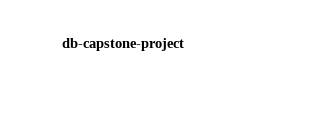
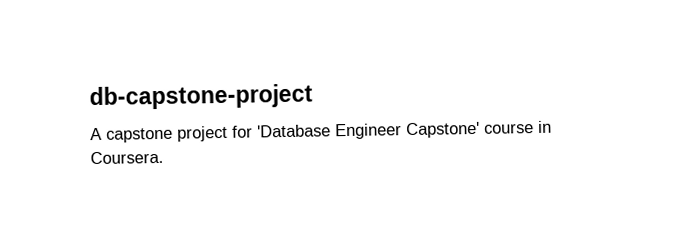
(184, 44) none -> [90,120,552,143] [90,150,164,165] // A capstone project for 'Database Engineer Capstone' course in Coursera.

